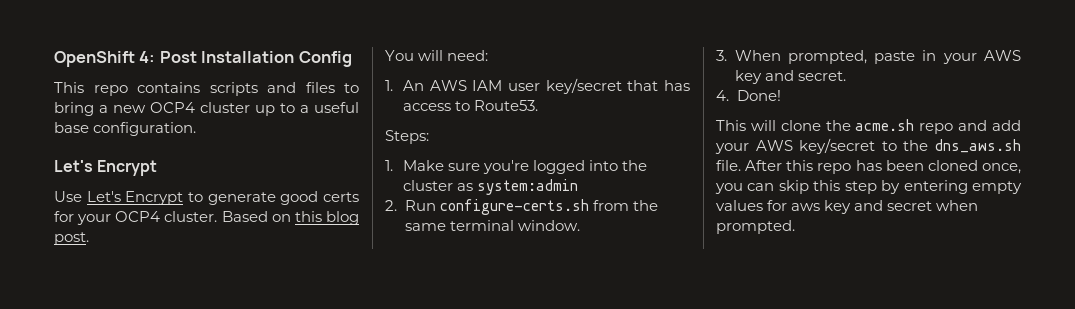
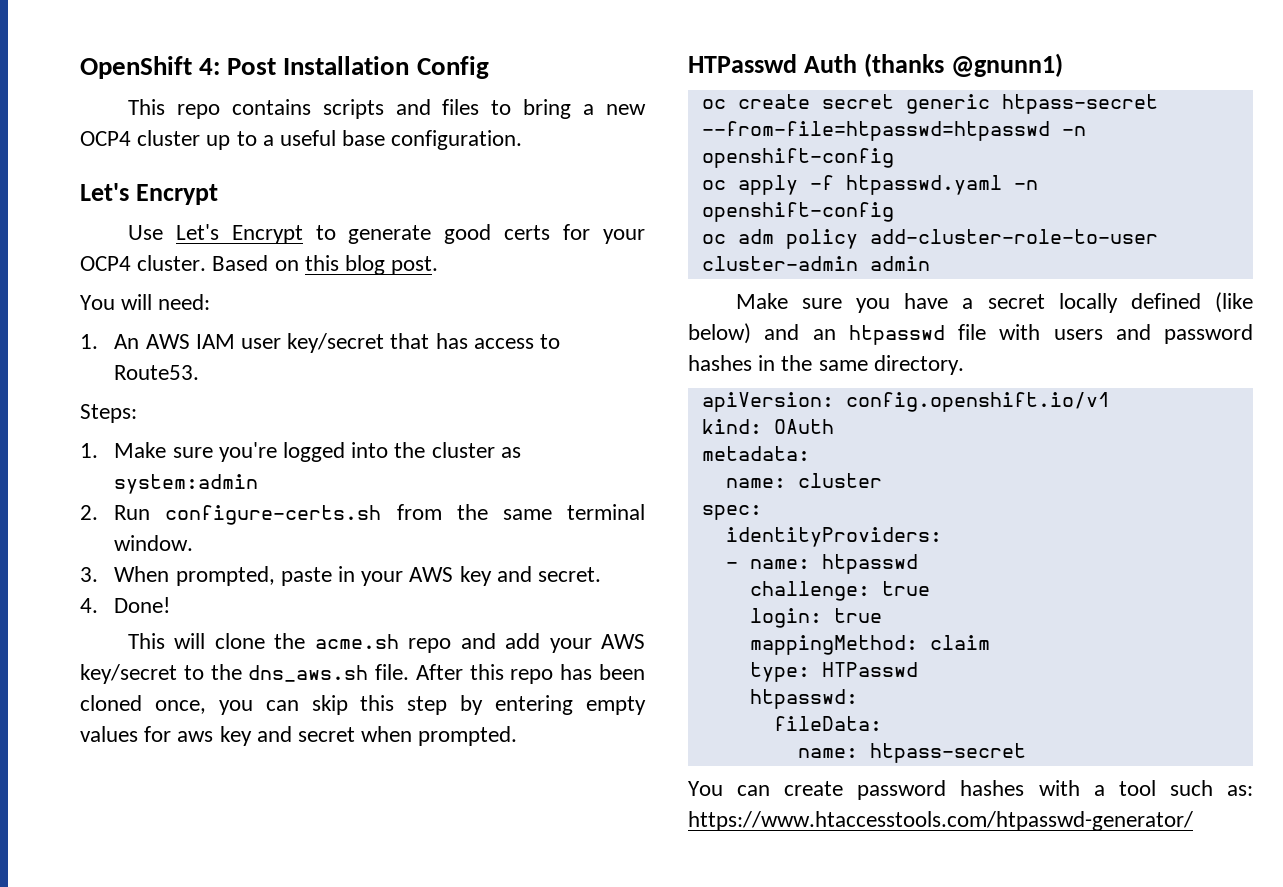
(795, 227) none -> [688,53,1063,77] [701,94,1158,114] [701,121,1086,141] [701,148,894,168] [701,175,1038,195] [701,202,894,222] [701,229,1158,249] [701,256,930,271] [735,292,1253,313] [688,323,1253,345] [688,355,964,375] [701,392,1110,412] [701,419,834,434] [701,446,810,461] [725,473,882,488] [701,505,762,520] [725,527,942,547] [725,554,918,574] [749,581,930,601] [749,608,882,628] [749,635,990,655] [749,662,918,682] [749,689,858,709] [773,716,882,731] [797,743,1026,763] [688,780,1253,800] [688,811,1193,831] // HTPasswd Auth (thanks @gnunn1) // oc create secret generic htpass-secret --from-file=htpasswd=htpasswd -n openshift-config // oc apply -f htpasswd.yaml -n openshift-config // oc adm policy add-cluster-role-to-user cluster-admin admin // Make sure you have a secret locally defined (like below) and an htpasswd file with users and password hashes in the same directory. // apiVersion: config.openshift.io/v1 // kind: OAuth // metadata: // name: cluster // spec: // identityProviders: // - name: htpasswd // challenge: true // login: true // mappingMethod: claim // type: HTPasswd // htpasswd: // fileData: // name: htpass-secret // You can create password hashes with a tool such as: https://www.htaccesstools.com/htpasswd-generator/

